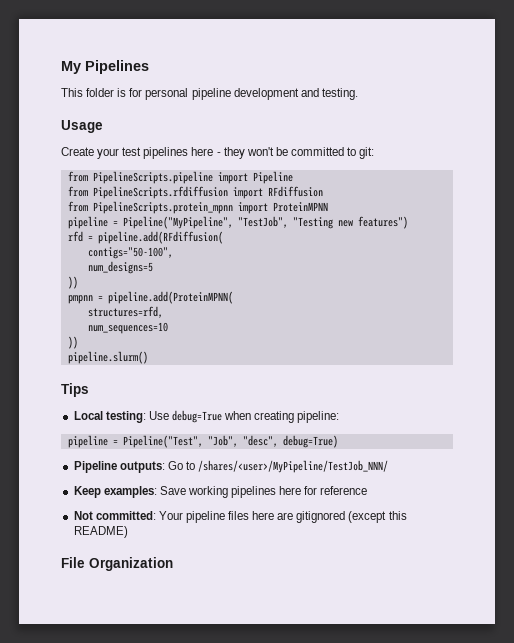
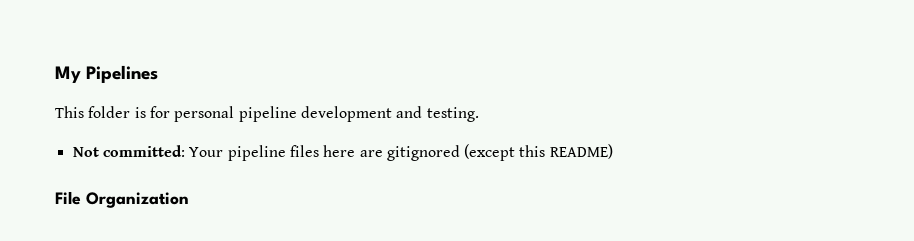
[61,120,103,133] [61,147,375,159] [67,171,293,184] [67,186,323,199] [67,201,328,214] [67,216,408,229] [67,231,223,244] [87,247,173,259] [87,261,153,274] [67,276,78,289] [67,291,233,304] [87,306,163,318] [87,322,168,334] [67,336,78,349] [67,351,148,364] [61,383,89,397] [73,410,340,423] [67,435,338,448] [73,460,389,473] [73,486,368,498] // Usage // Create your test pipelines here - they won't be committed to git: // from PipelineScripts.pipeline import Pipeline // from PipelineScripts.rfdiffusion import RFdiffusion // from PipelineScripts.protein_mpnn import ProteinMPNN // pipeline = Pipeline("MyPipeline", "TestJob", "Testing new features") // rfd = pipeline.add(RFdiffusion( // contigs="50-100", // num_designs=5 // )) // pmpnn = pipeline.add(ProteinMPNN( // structures=rfd, // num_sequences=10 // )) // pipeline.slurm() // Tips // Local testing: Use debug=True when creating pipeline: // pipeline = Pipeline("Test", "Job", "desc", debug=True) // Pipeline outputs: Go to /shares/<user>/MyPipeline/TestJob_NNN/ // Keep examples: Save working pipelines here for reference -> (479, 114) none

